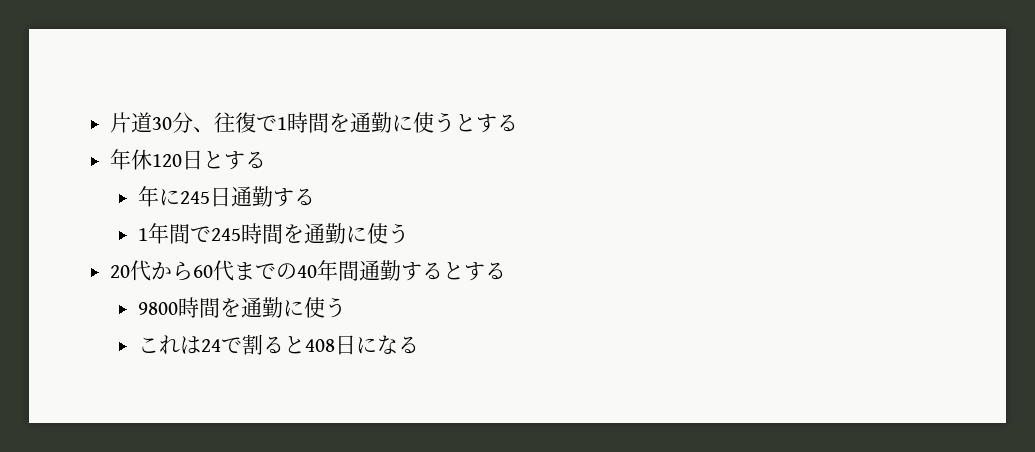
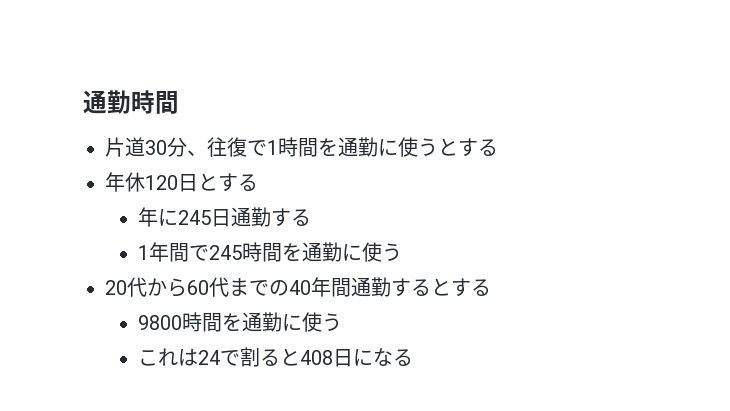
(110, 122) none -> [83,90,179,114] 通勤時間 //

